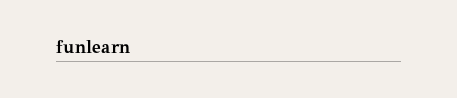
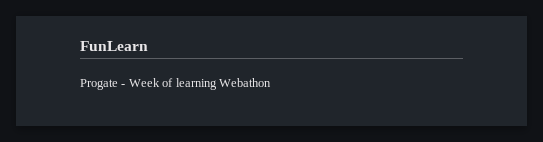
[56,40,130,54] funlearn -> [80,41,148,51] [80,78,271,90] FunLearn // Progate - Week of learning Webathon

